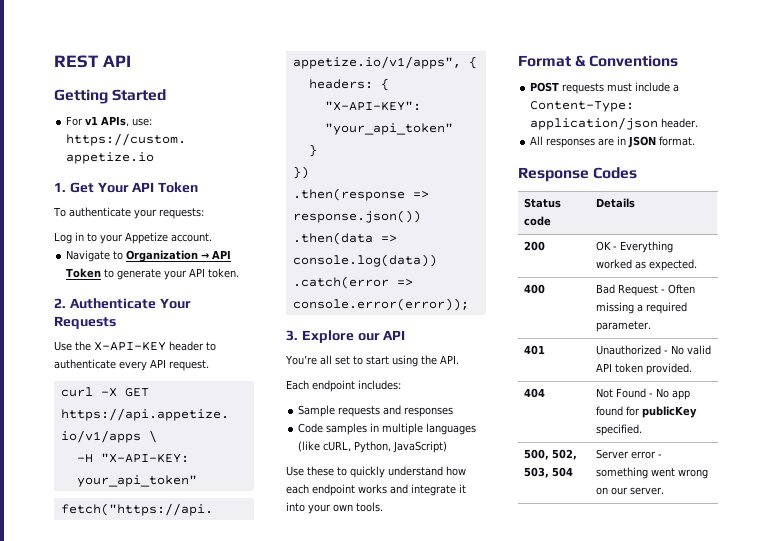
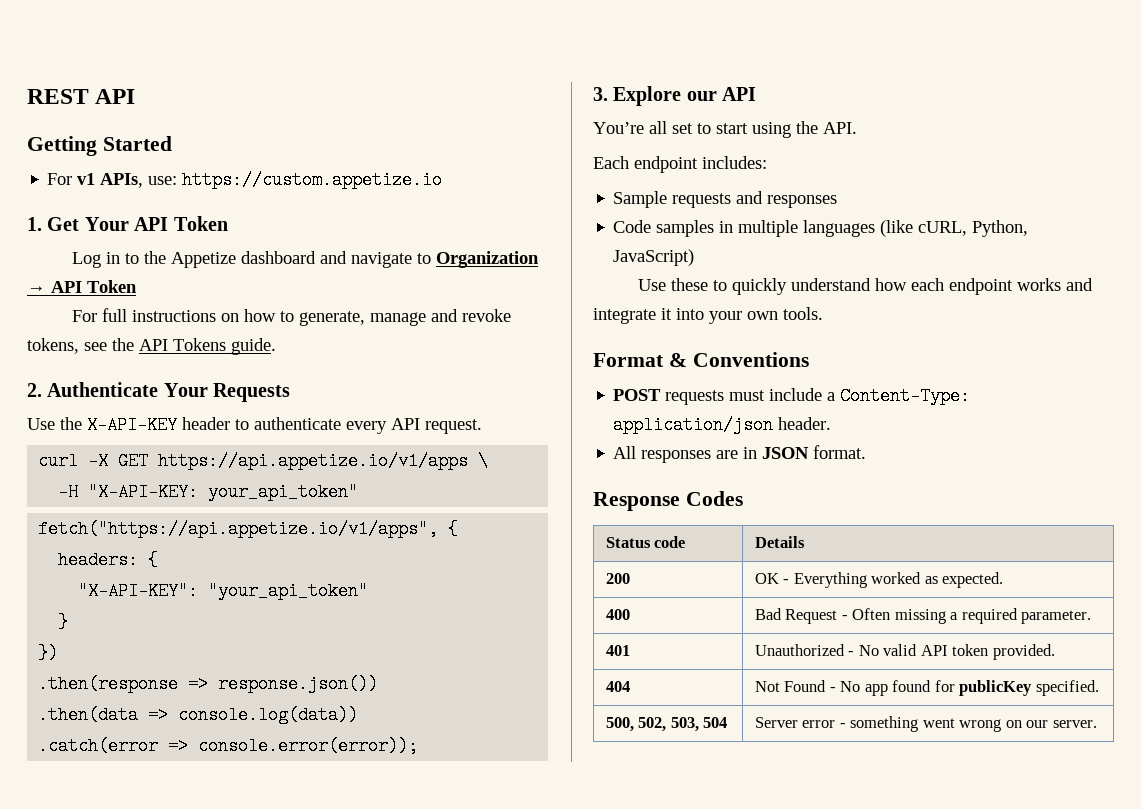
[53,207,204,219] // To authenticate your requests: -> (228, 223) none
[100,232,212,244] [66,250,111,262] your Appetize account. // Navigate -> [144,251,413,268] the Appetize dashboard and navigate
[104,268,240,280] to generate your API token. -> [72,308,512,326] [27,338,276,355] // For full instructions on how to generate, manage and revoke tokens, see the API Tokens guide.

